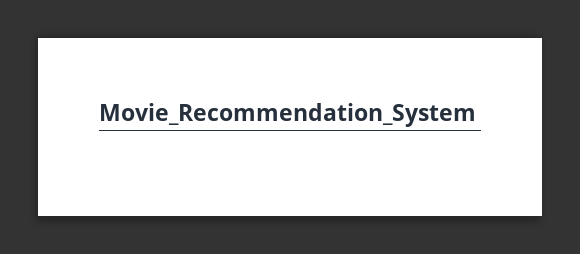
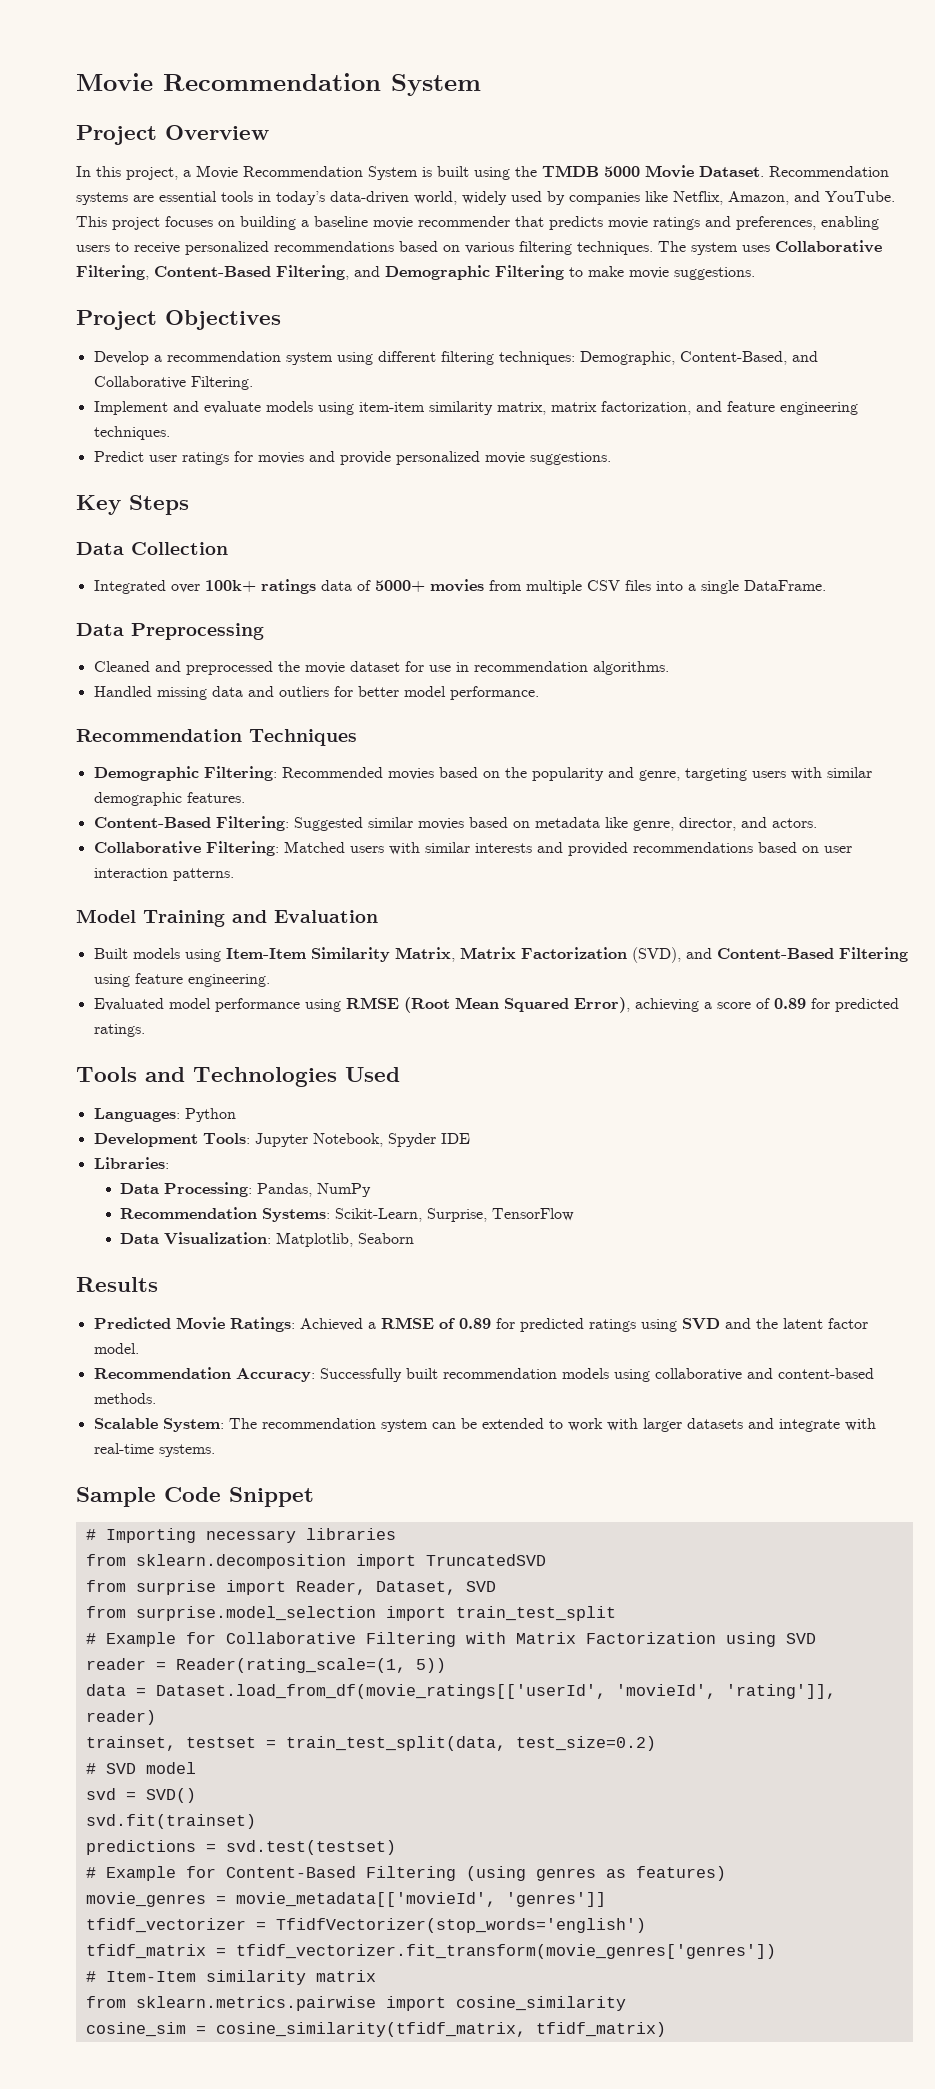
[99,103,476,127] Movie_Recommendation_System -> [76,73,481,96] [76,125,269,145] [76,165,889,180] [76,191,895,205] [76,216,879,230] [76,240,882,255] [76,265,755,280] [76,310,281,330] [93,351,818,365] [93,376,253,390] [93,401,858,415] [93,426,170,440] [93,451,611,465] [76,495,189,515] [76,542,228,555] [93,579,826,594] [76,623,264,640] [93,661,669,675] [93,686,539,700] [76,729,357,746] [93,766,872,781] [93,792,245,806] [93,816,817,831] [93,841,852,856] [93,868,234,881] [76,909,378,927] [93,947,908,963] [93,973,270,987] [93,997,899,1013] [93,1024,145,1037] [76,1067,400,1087] [93,1108,236,1122] [93,1133,470,1147] [93,1157,169,1169] [120,1182,372,1197] [120,1207,575,1222] [120,1232,415,1247] [76,1277,158,1292] [93,1317,868,1332] [93,1343,139,1354] [93,1367,874,1382] [93,1393,156,1404] [93,1418,876,1432] [93,1443,215,1457] [76,1487,314,1507] [85,1528,396,1543] [85,1554,546,1569] [85,1580,496,1595] [85,1606,616,1621] [85,1632,816,1647] [85,1658,446,1673] [85,1684,836,1699] [85,1710,156,1725] [85,1736,656,1751] [85,1762,196,1774] [85,1788,196,1803] [85,1814,256,1829] [85,1840,396,1855] [85,1866,726,1881] [85,1892,606,1907] [85,1918,646,1933] [85,1944,776,1959] [85,1970,376,1985] [85,1996,626,2011] [85,2022,666,2037] Movie Recommendation System // Project Overview // In this project, a Movie Recommendation System is built using the TMDB 5000 Movie Dataset. Recommendation systems are essential tools in today’s data-driven world, widely used by companies like Netflix, Amazon, and YouTube. This project focuses on building a baseline movie recommender that predicts movie ratings and preferences, enabling users to receive personalized recommendations based on various filtering techniques. The system uses Collaborative Filtering, Content-Based Filtering, and Demographic Filtering to make movie suggestions. // Project Objectives // Develop a recommendation system using different filtering techniques: Demographic, Content-Based, and Collaborative Filtering. // Implement and evaluate models using item-item similarity matrix, matrix factorization, and feature engineering techniques. // Predict user ratings for movies and provide personalized movie suggestions. // Key Steps // Data Collection // Integrated over 100k+ ratings data of 5000+ movies from multiple CSV files into a single DataFrame. // Data Preprocessing // Cleaned and preprocessed the movie dataset for use in recommendation algorithms. // Handled missing data and outliers for better model performance. // Recommendation Techniques // Demographic Filtering: Recommended movies based on the popularity and genre, targeting users with similar demographic features. // Content-Based Filtering: Suggested similar movies based on metadata like genre, director, and actors. // Collaborative Filtering: Matched users with similar interests and provided recommendations based on user interaction patterns. // Model Training and Evaluation // Built models using Item-Item Similarity Matrix, Matrix Factorization (SVD), and Content-Based Filtering using feature engineering. // Evaluated model performance using RMSE (Root Mean Squared Error), achieving a score of 0.89 for predicted ratings. // Tools and Technologies Used // Languages: Python // Development Tools: Jupyter Notebook, Spyder IDE // Libraries: // Data Processing: Pandas, NumPy // Recommendation Systems: Scikit-Learn, Surprise, TensorFlow // Data Visualization: Matplotlib, Seaborn // Results // Predicted Movie Ratings: Achieved a RMSE of 0.89 for predicted ratings using SVD and the latent factor model. // Recommendation Accuracy: Successfully built recommendation models using collaborative and content-based methods. // Scalable System: The recommendation system can be extended to work with larger datasets and integrate with real-time systems. // Sample Code Snippet // # Importing necessary libraries // from sklearn.decomposition import TruncatedSVD // from surprise import Reader, Dataset, SVD // from surprise.model_selection import train_test_split // # Example for Collaborative Filtering with Matrix Factorization using SVD // reader = Reader(rating_scale=(1, 5)) // data = Dataset.load_from_df(movie_ratings[['userId', 'movieId', 'rating']], reader) // trainset, testset = train_test_split(data, test_size=0.2) // # SVD model // svd = SVD() // svd.fit(trainset) // predictions = svd.test(testset) // # Example for Content-Based Filtering (using genres as features) // movie_genres = movie_metadata[['movieId', 'genres']] // tfidf_vectorizer = TfidfVectorizer(stop_words='english') // tfidf_matrix = tfidf_vectorizer.fit_transform(movie_genres['genres']) // # Item-Item similarity matrix // from sklearn.metrics.pairwise import cosine_similarity // cosine_sim = cosine_similarity(tfidf_matrix, tfidf_matrix)

